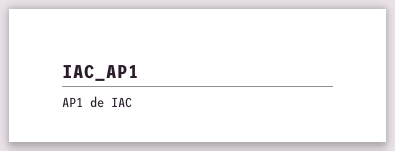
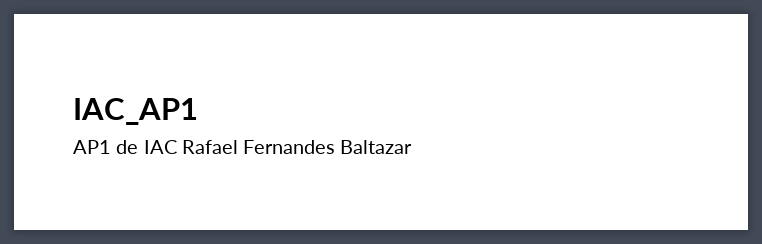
(132, 102) none -> [181,140,413,154] Rafael Fernandes Baltazar

